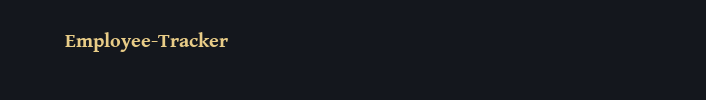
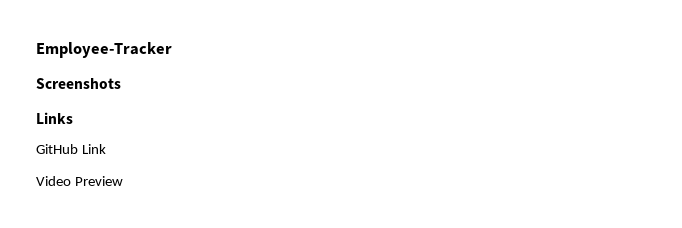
(228, 42) none -> [36,78,121,89] [36,112,73,124] [36,144,106,154] [36,176,123,186] // Screenshots // Links // GitHub Link // Video Preview

